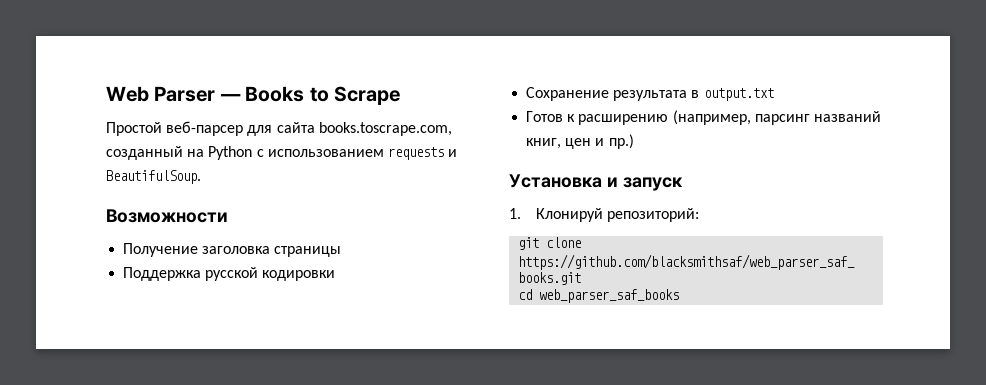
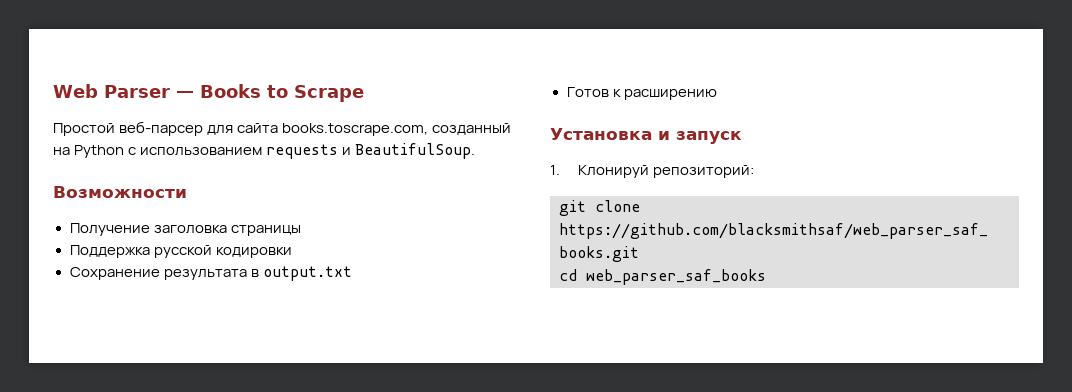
[672,110,881,125] [526,134,634,149] (например, парсинг названий книг, цен и пр.) -> (717, 94) none

